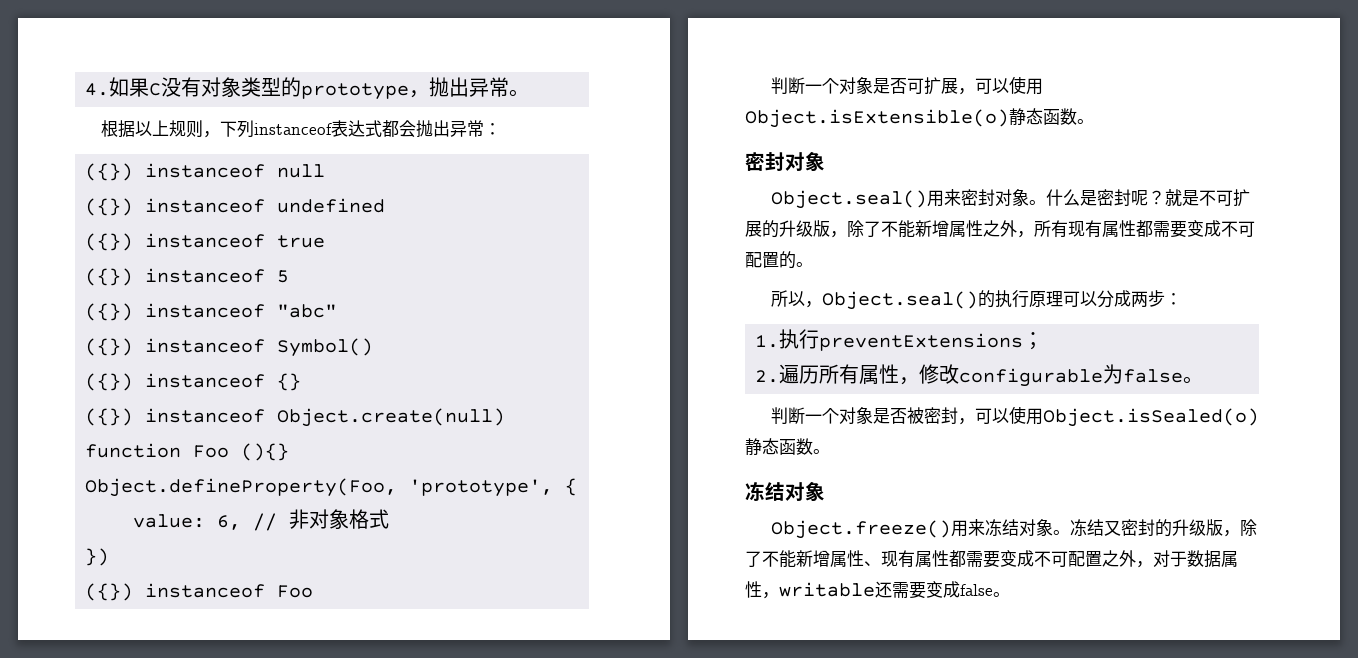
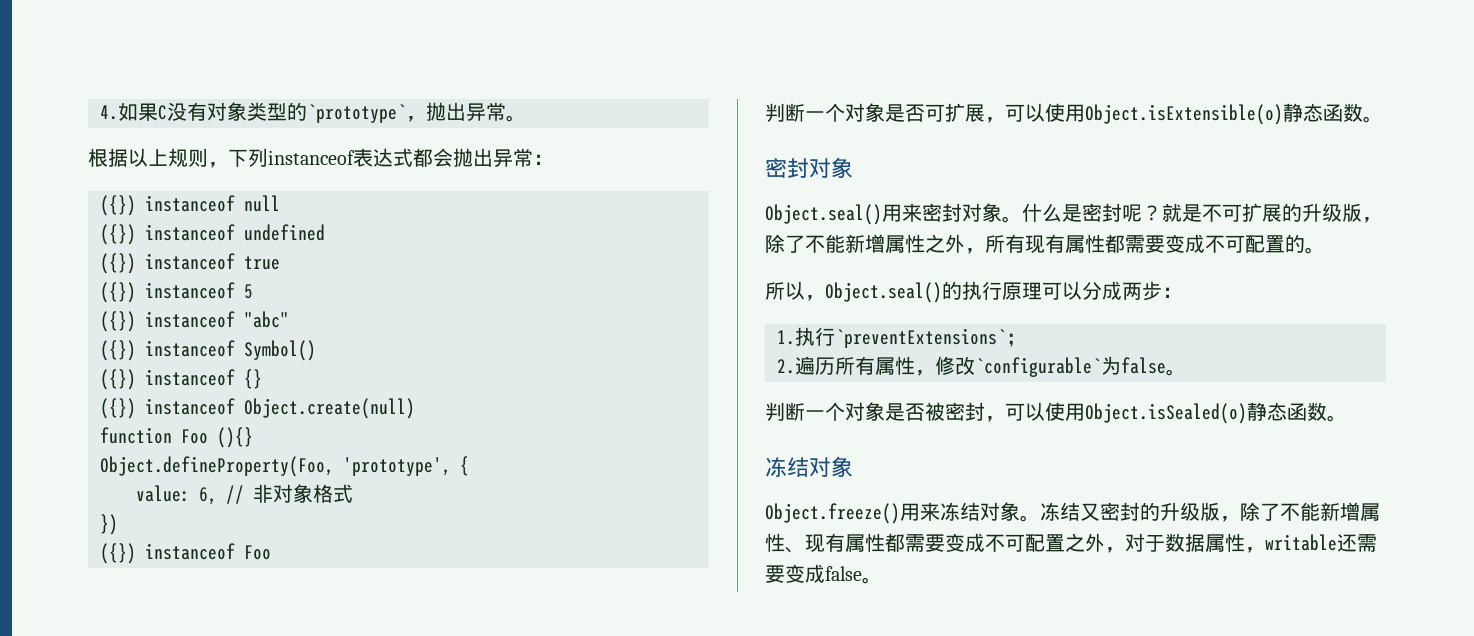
[301,83,410,100] prototype -> [307,104,406,123] `prototype`
[819,333,1024,351] preventExtensions -> [835,328,1006,348] `preventExtensions`
[959,368,1104,387] configurable -> [975,357,1101,377] `configurable`

